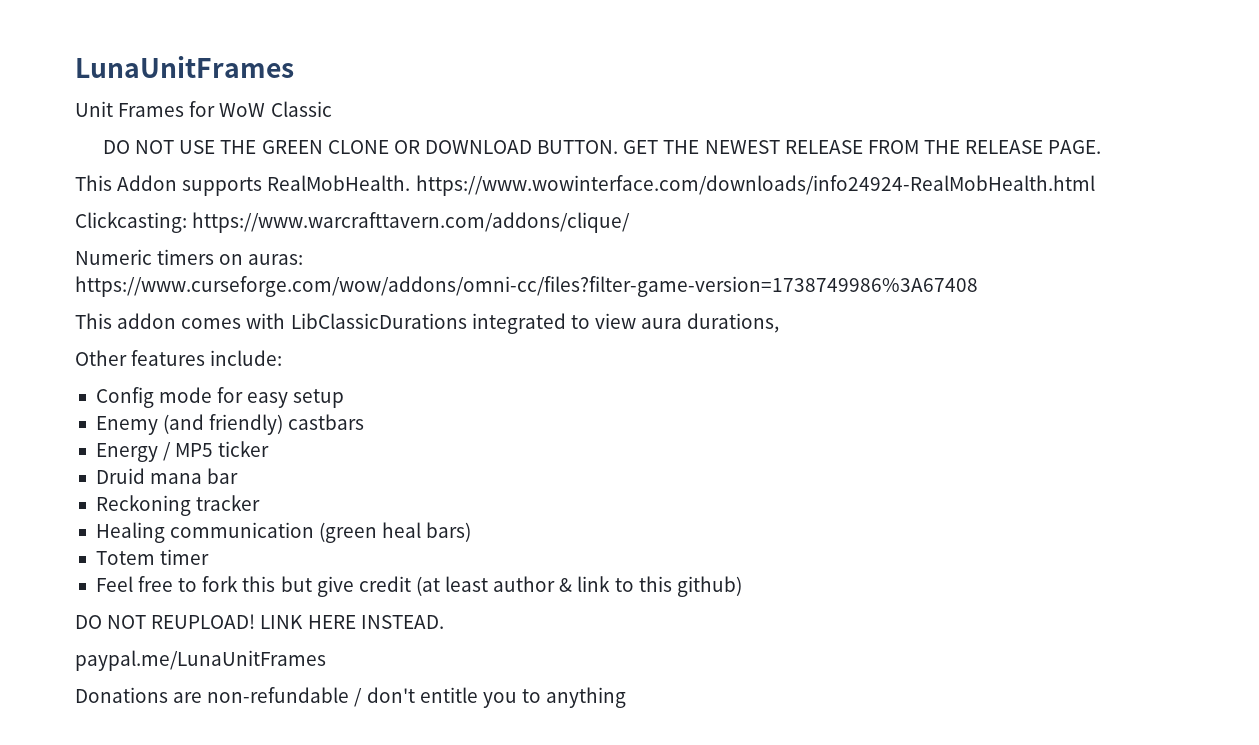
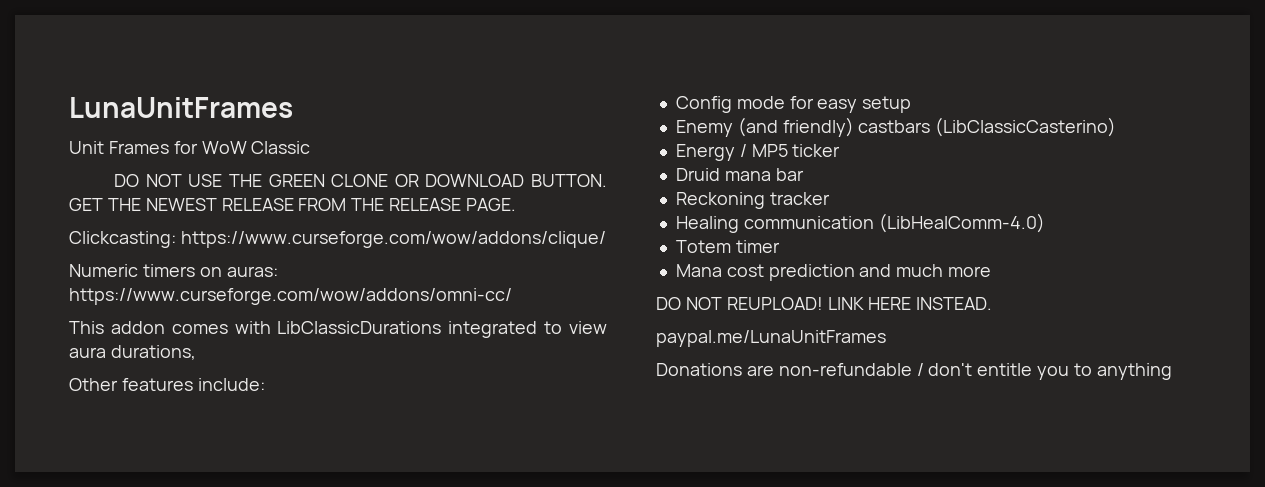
[75,175,1095,196] // This Addon supports RealMobHealth. https://www.wowinterface.com/downloads/info24924-RealMobHealth.html -> (517, 204) none
[192,212,631,233] https://www.warcrafttavern.com/addons/clique/ -> [180,231,606,248] https://www.curseforge.com/wow/addons/clique/
[75,276,978,297] https://www.curseforge.com/wow/addons/omni-cc/files?filter-game-version=1738749986%3A67408 -> [69,288,512,305] https://www.curseforge.com/wow/addons/omni-cc/
(365, 422) none -> [935,117,1117,137] (LibClassicCasterino)
[319,522,472,543] (green heal bars) -> [878,213,1045,233] (LibHealComm-4.0)
[95,576,742,597] Feel free to fork this but give credit (at least author & link to this github) -> [675,264,992,281] Mana cost prediction and much more

